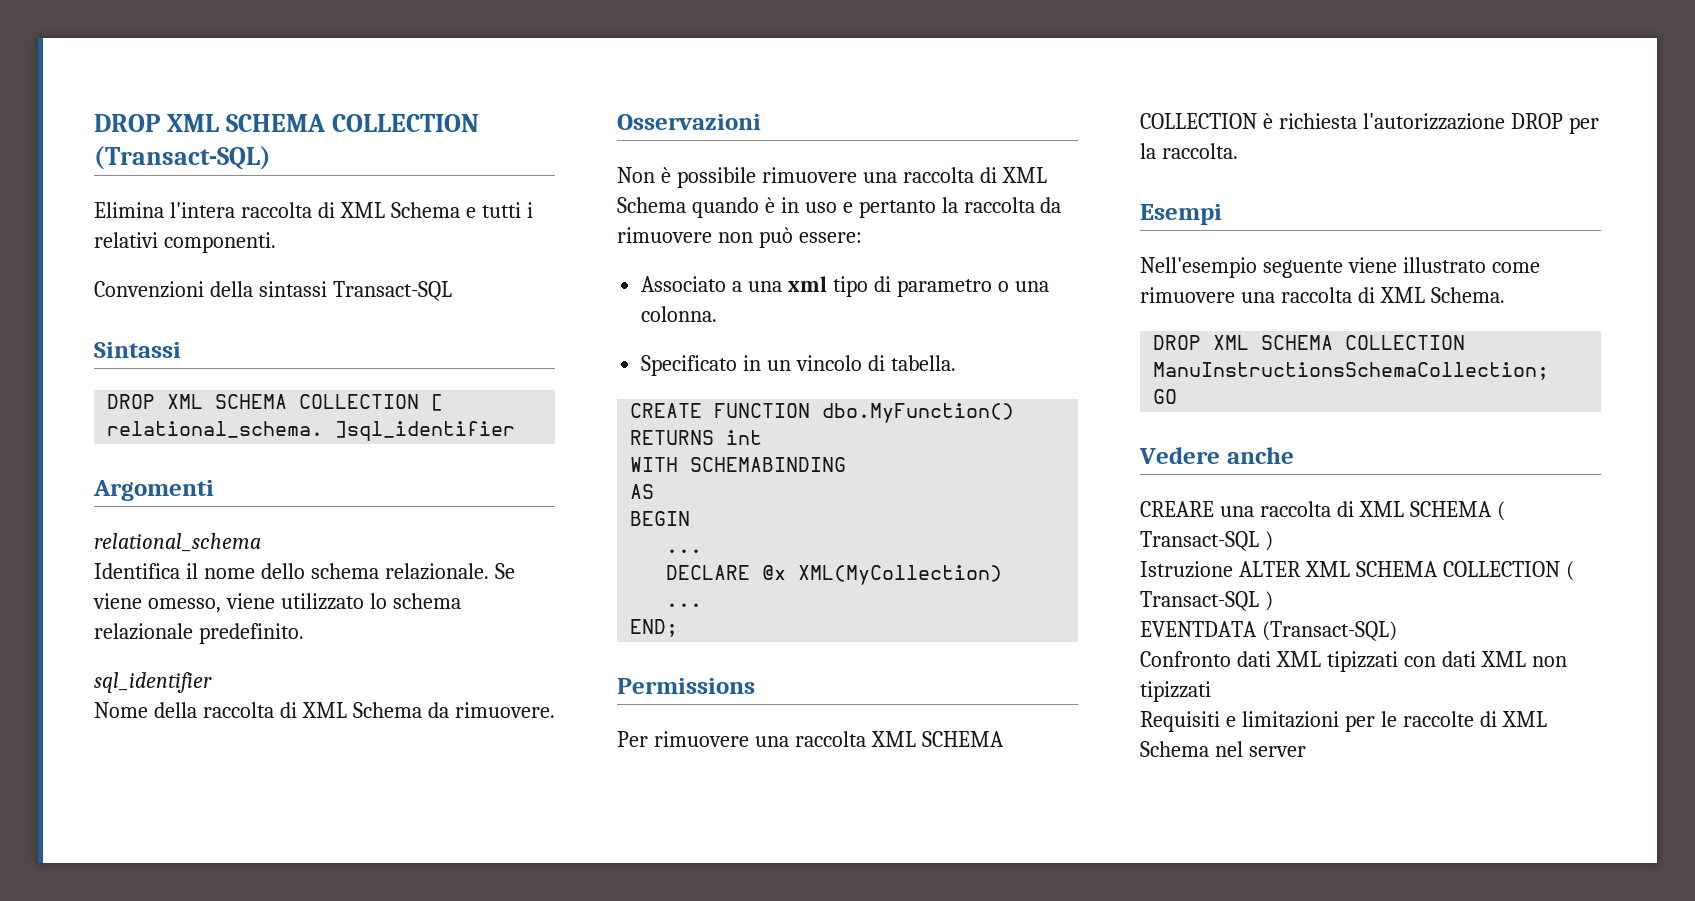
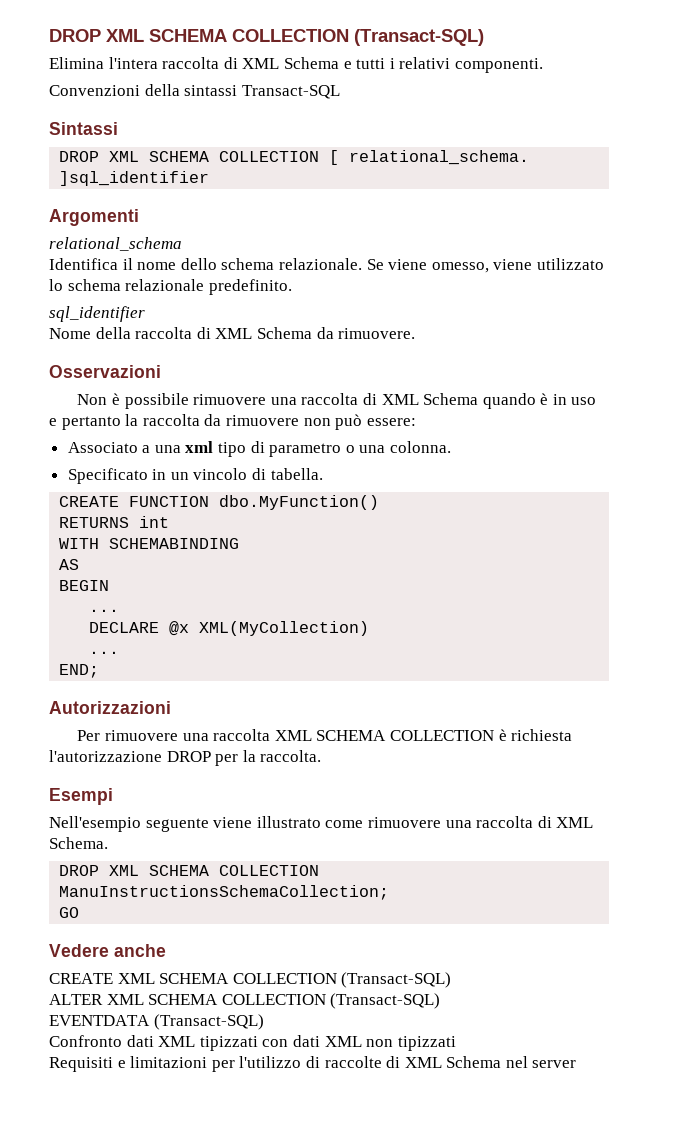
[617,678,755,694] Permissions -> [49,701,171,714] Autorizzazioni
[1140,501,1505,521] [1140,531,1273,551] [1140,561,1233,578] CREARE una raccolta di XML SCHEMA ( Transact-SQL ) // Istruzione -> [49,972,452,988] CREATE XML SCHEMA COLLECTION (Transact-SQL) //
[1565,561,1574,581] [1140,591,1273,611] ( Transact-SQL ) -> [330,993,441,1009] (Transact-SQL)
[1380,711,1397,727] le -> [239,1056,320,1068] l'utilizzo di

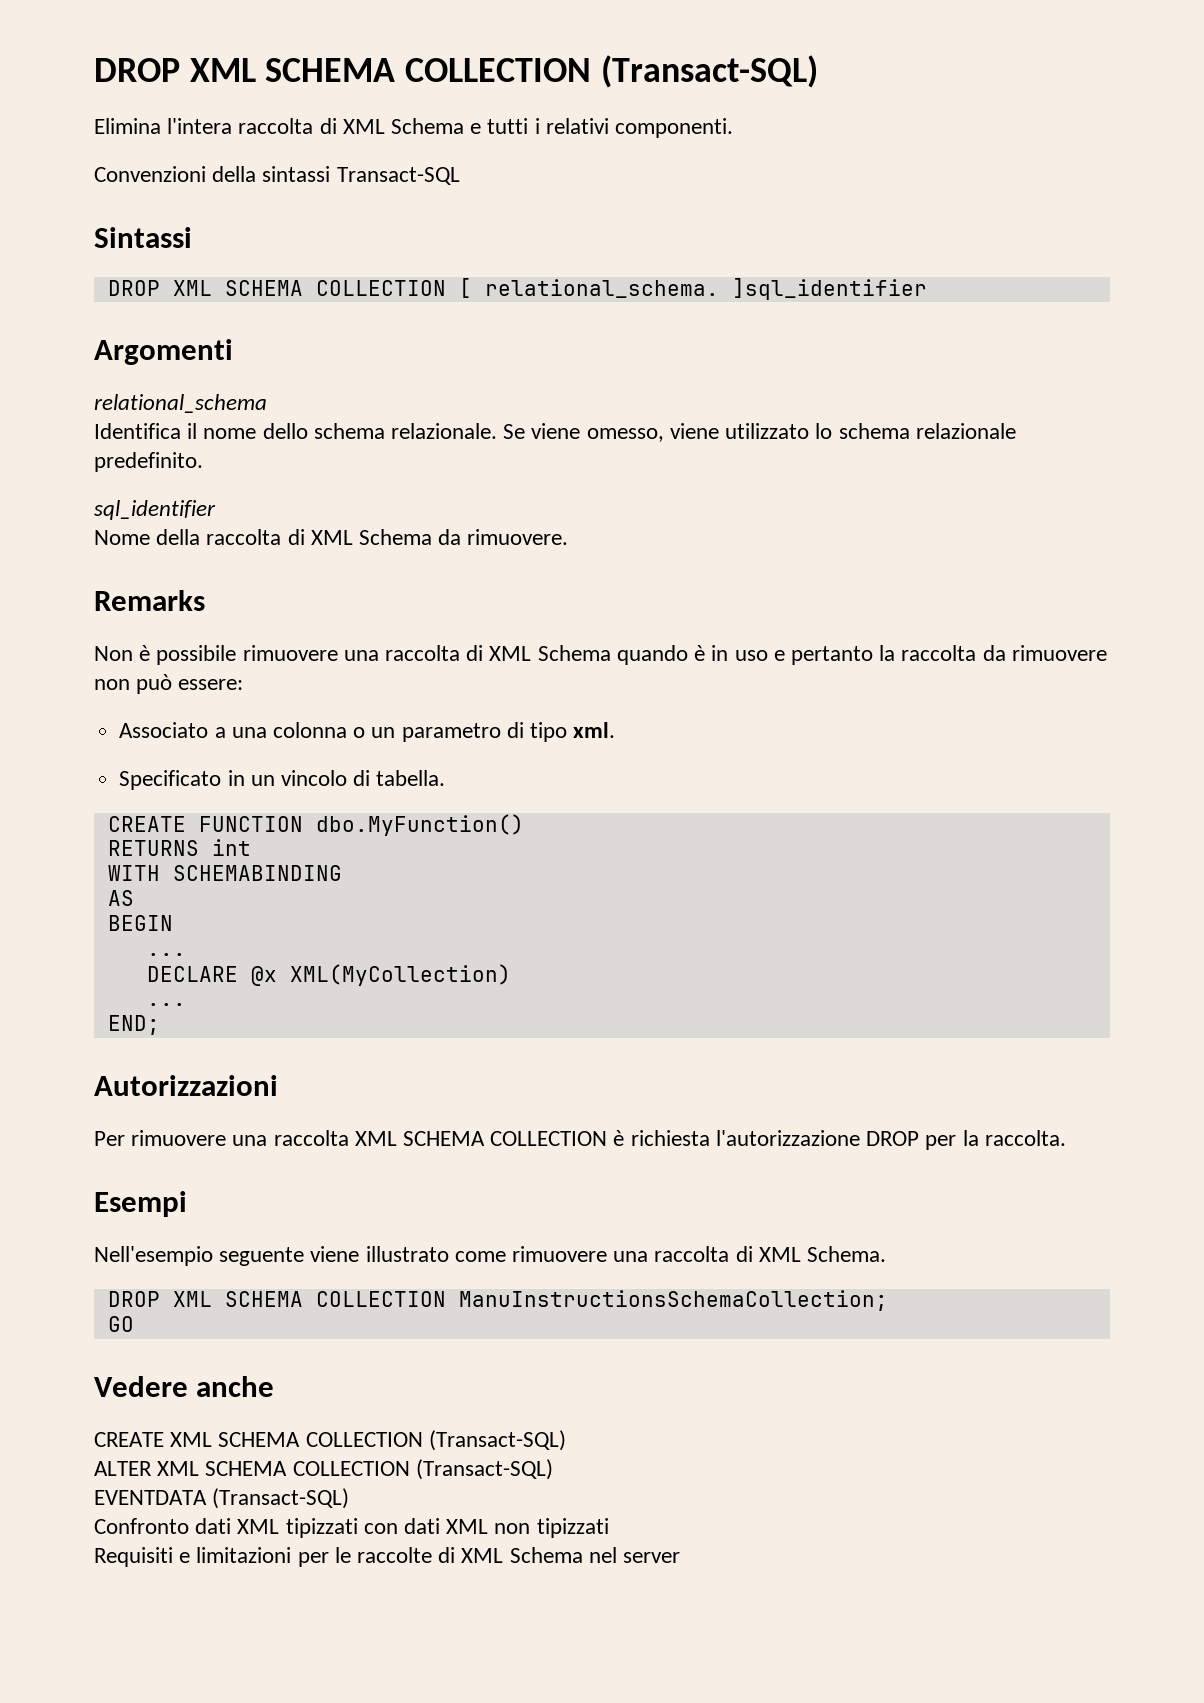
[49,365,161,378] Osservazioni -> [94,590,205,611] Remarks
[185,441,452,457] xml tipo di parametro o una colonna. -> [272,722,616,742] colonna o un parametro di tipo xml.
[239,1056,320,1068] l'utilizzo di -> [334,1547,351,1563] le

